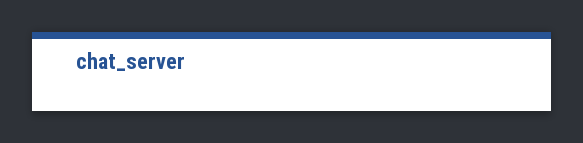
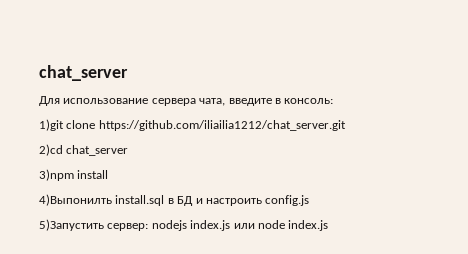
[76,52,185,71] chat_server -> [39,65,128,81] [39,96,334,106] [39,119,346,131] [39,144,129,156] [39,169,109,181] [39,194,310,206] [39,219,329,231] chat_server // Для использование сервера чата, введите в консоль: // 1)git clone https://github.com/iliailia1212/chat_server.git // 2)cd chat_server // 3)npm install // 4)Выпонилть install.sql в БД и настроить config.js // 5)Запустить сервер: nodejs index.js или node index.js

